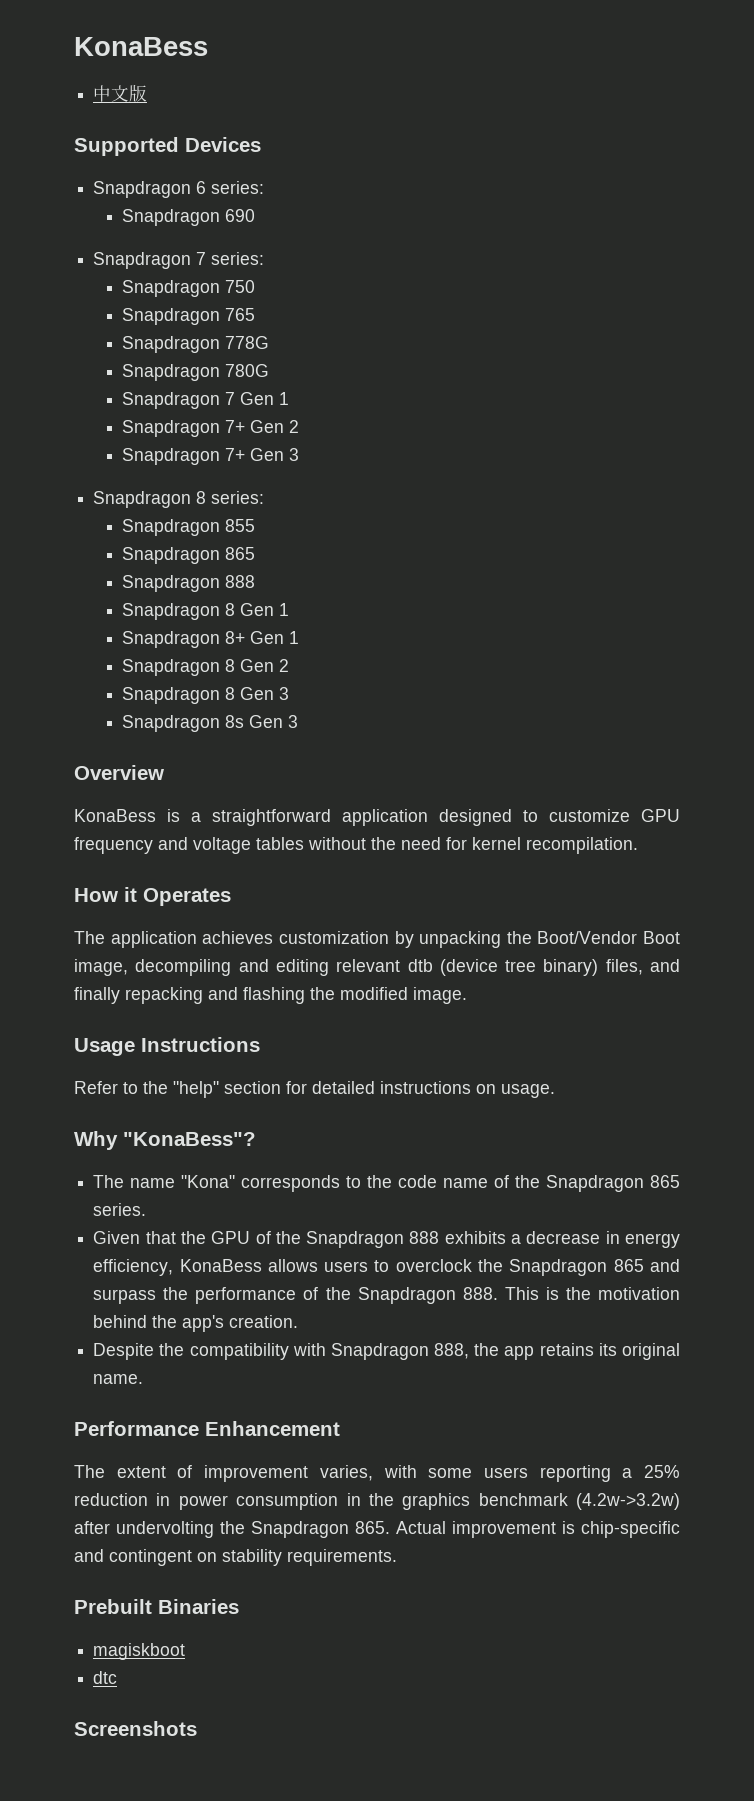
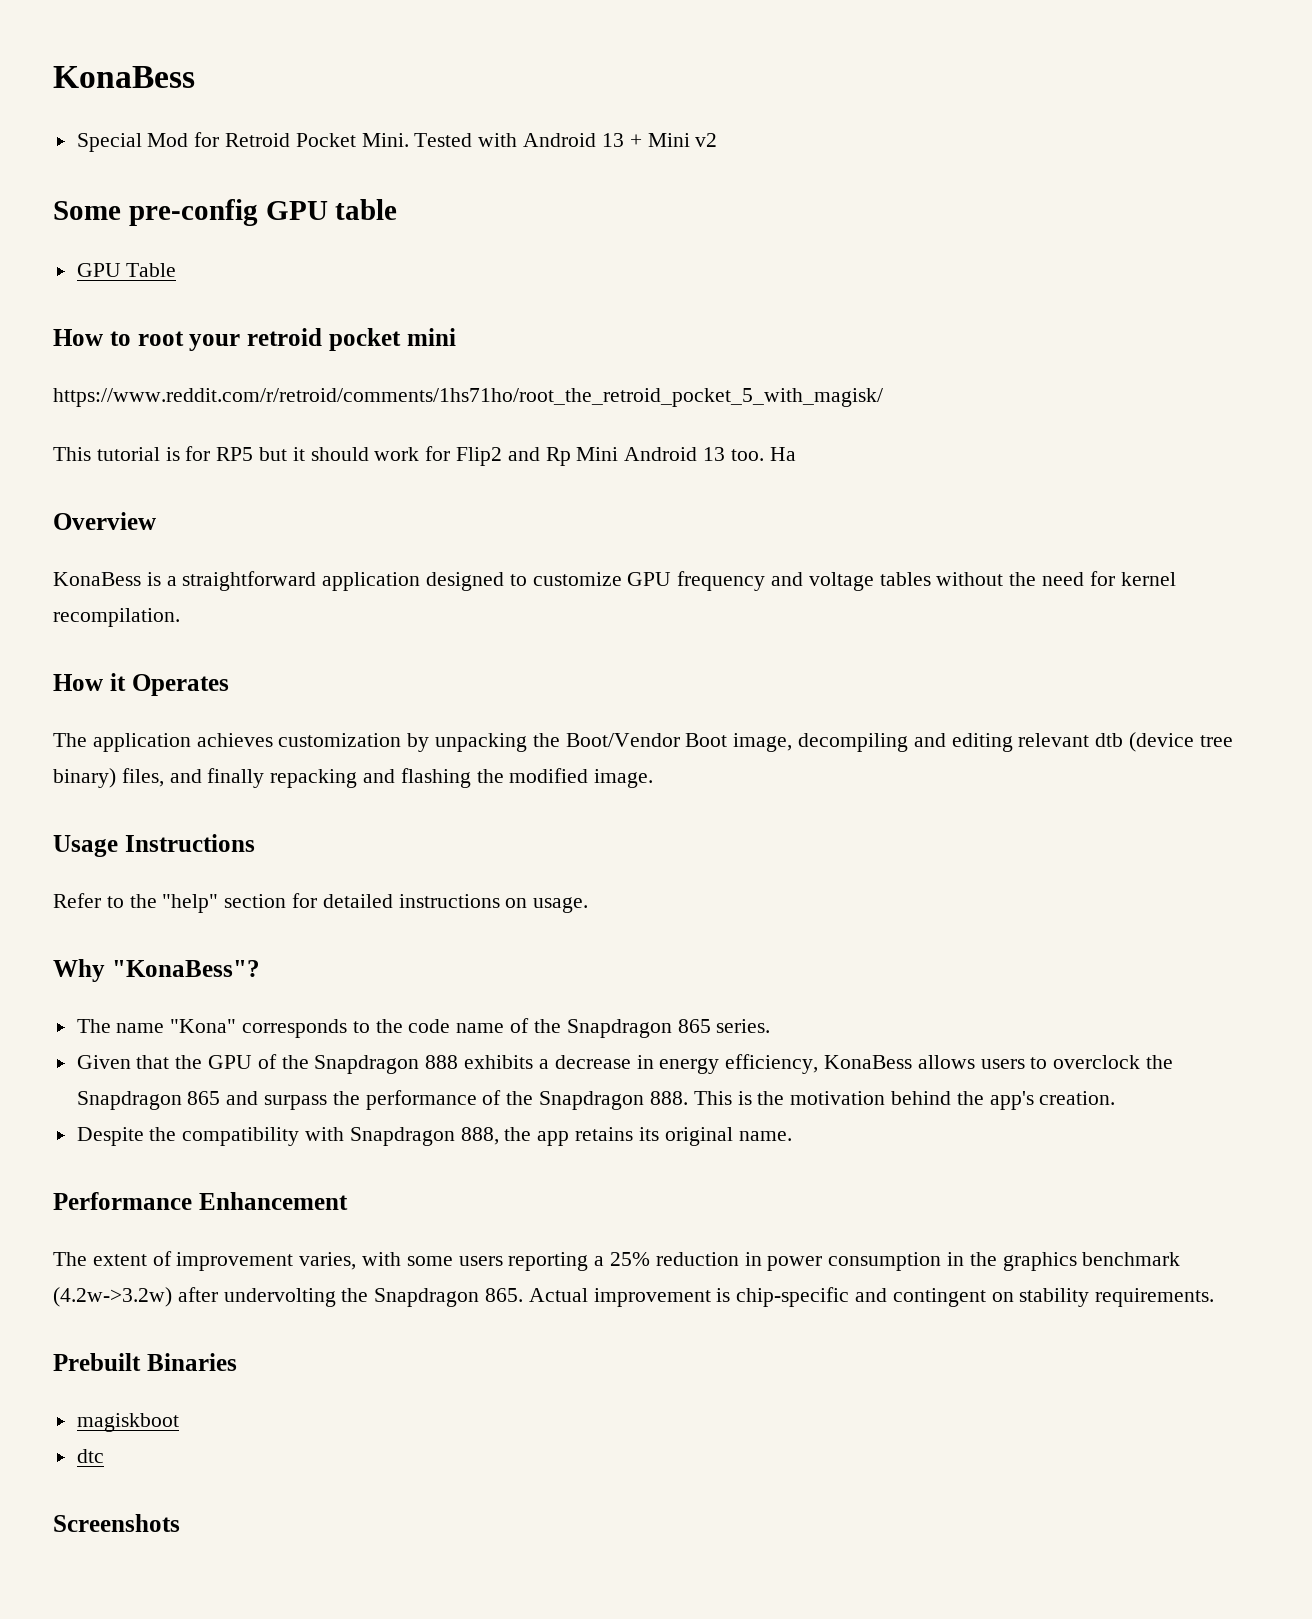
[93,84,148,102] [74,137,261,156] [93,181,265,198] [122,209,256,226] [93,252,265,269] [122,280,256,297] [122,308,256,325] [122,336,270,353] [122,364,270,381] [122,392,290,409] [122,420,300,437] [122,448,300,465] [93,491,265,508] [122,519,256,536] [122,547,256,564] [122,575,256,592] [122,603,290,620] [122,631,300,648] [122,659,290,676] [122,687,290,704] [122,715,299,732] 中文版 // Supported Devices // Snapdragon 6 series: // Snapdragon 690 // Snapdragon 7 series: // Snapdragon 750 // Snapdragon 765 // Snapdragon 778G // Snapdragon 780G // Snapdragon 7 Gen 1 // Snapdragon 7+ Gen 2 // Snapdragon 7+ Gen 3 // Snapdragon 8 series: // Snapdragon 855 // Snapdragon 865 // Snapdragon 888 // Snapdragon 8 Gen 1 // Snapdragon 8+ Gen 1 // Snapdragon 8 Gen 2 // Snapdragon 8 Gen 3 // Snapdragon 8s Gen 3 -> [76,132,718,152] [53,199,398,226] [76,263,177,277] [53,328,456,351] [53,388,883,407] [53,446,796,466] Special Mod for Retroid Pocket Mini. Tested with Android 13 + Mini v2 // Some pre-config GPU table // GPU Table // How to root your retroid pocket mini // https://www.reddit.com/r/retroid/comments/1hs71ho/root_the_retroid_pocket_5_with_magisk/ // This tutorial is for RP5 but it should work for Flip2 and Rp Mini Android 13 too. Ha

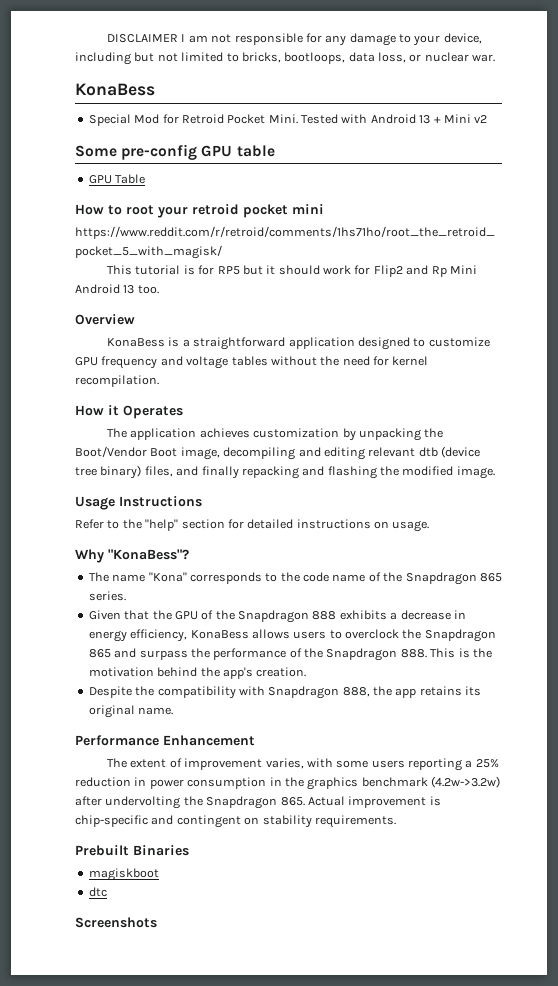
(53, 77) none -> [107,33,482,46] [75,52,496,65] DISCLAIMER I am not responsible for any damage to your device, including but not limited to bricks, bootloops, data loss, or nuclear war. //
[769,447,796,461] Ha -> (159, 289) none

